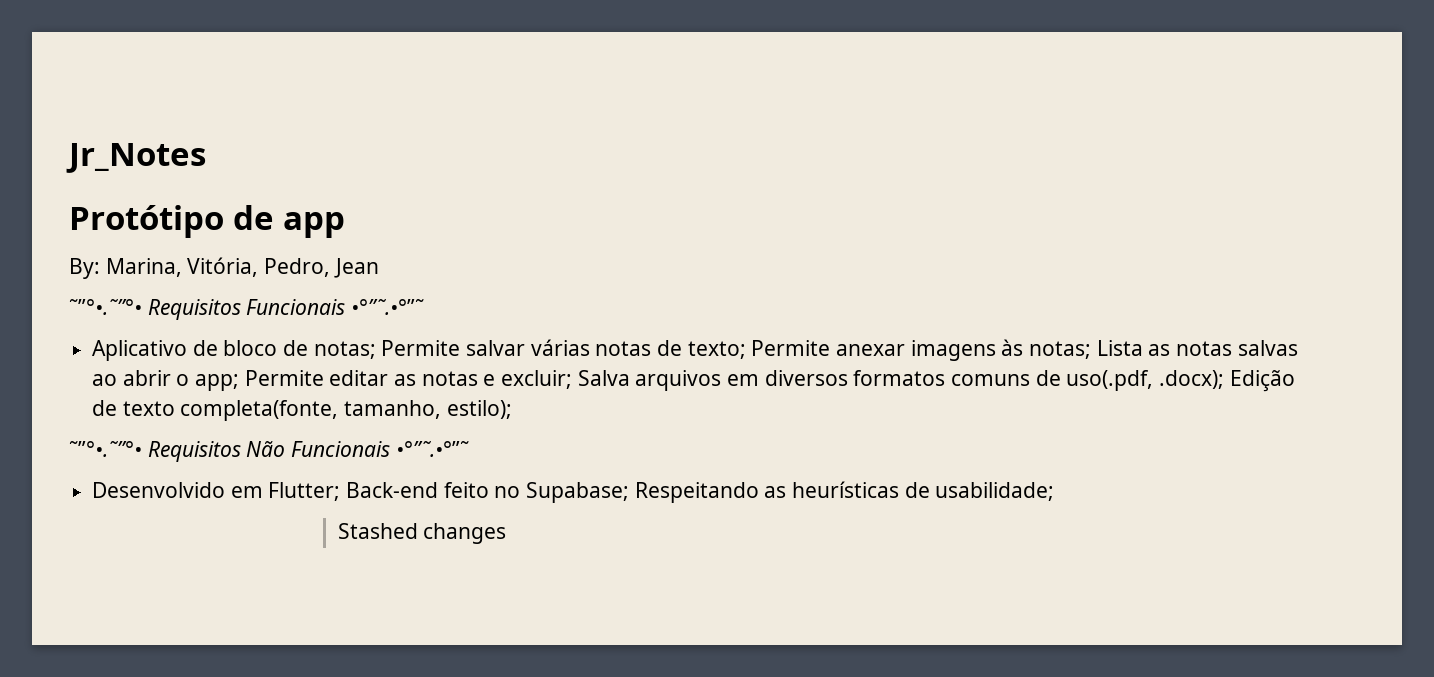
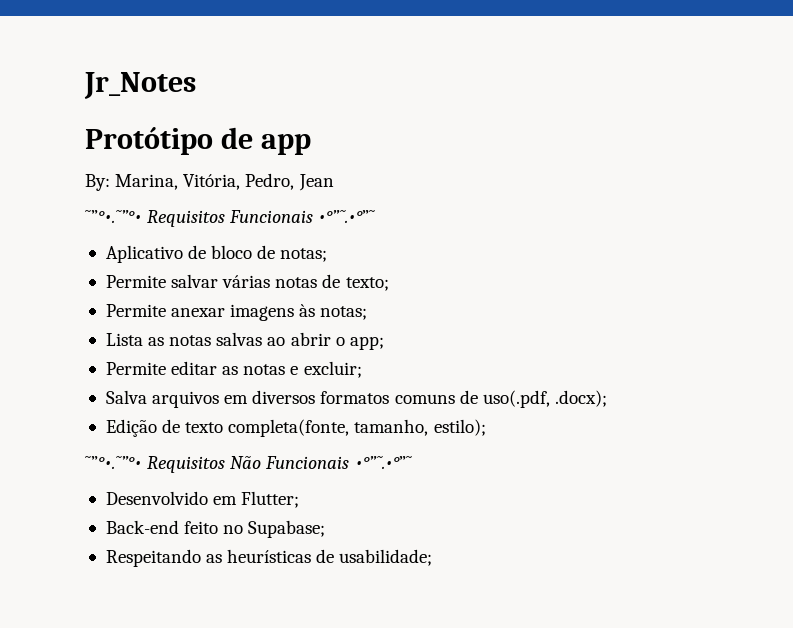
(376, 350) none -> (328, 255) //
(746, 350) none -> (389, 284) //
(1092, 350) none -> (368, 313) //
(240, 382) none -> (384, 343) //
(573, 379) none -> (362, 369) //
(1225, 379) none -> (607, 398) //
(341, 491) none -> (300, 499) //
(630, 492) none -> (326, 529) //
[337,523,507,544] // Stashed changes -> (433, 557) none

